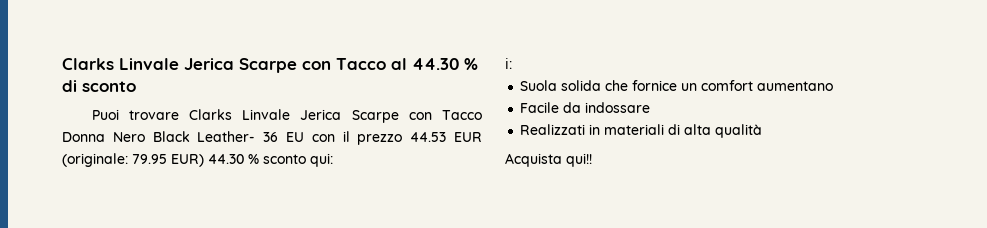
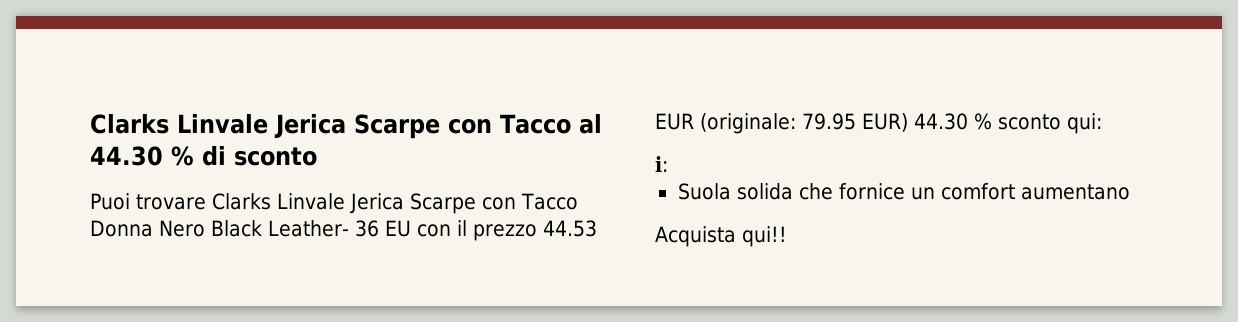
[520,102,651,113] [520,124,763,138] // Facile da indossare // Realizzati in materiali di alta qualità -> (1130, 192) none

